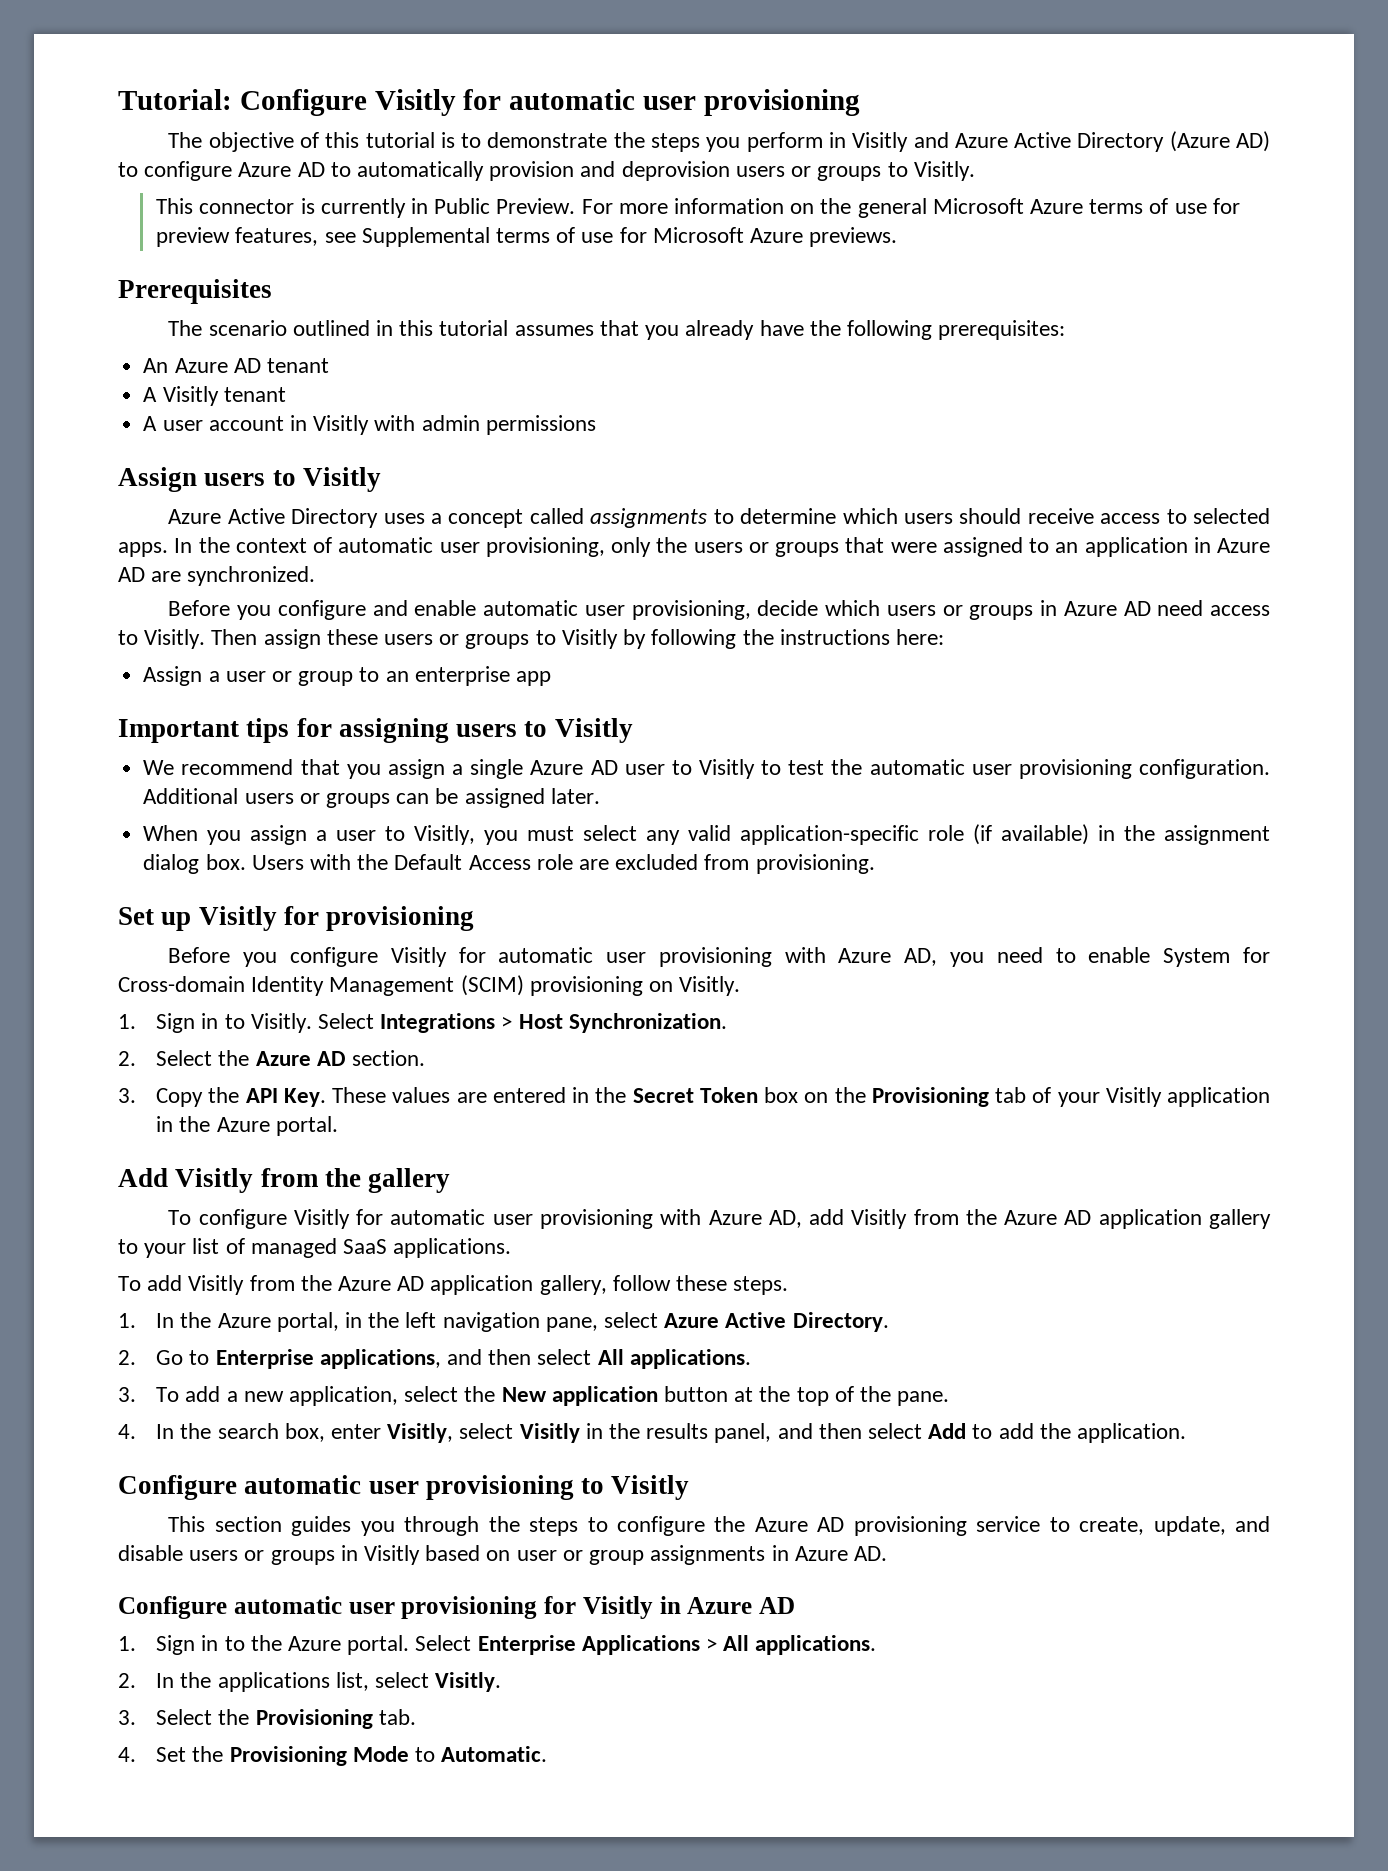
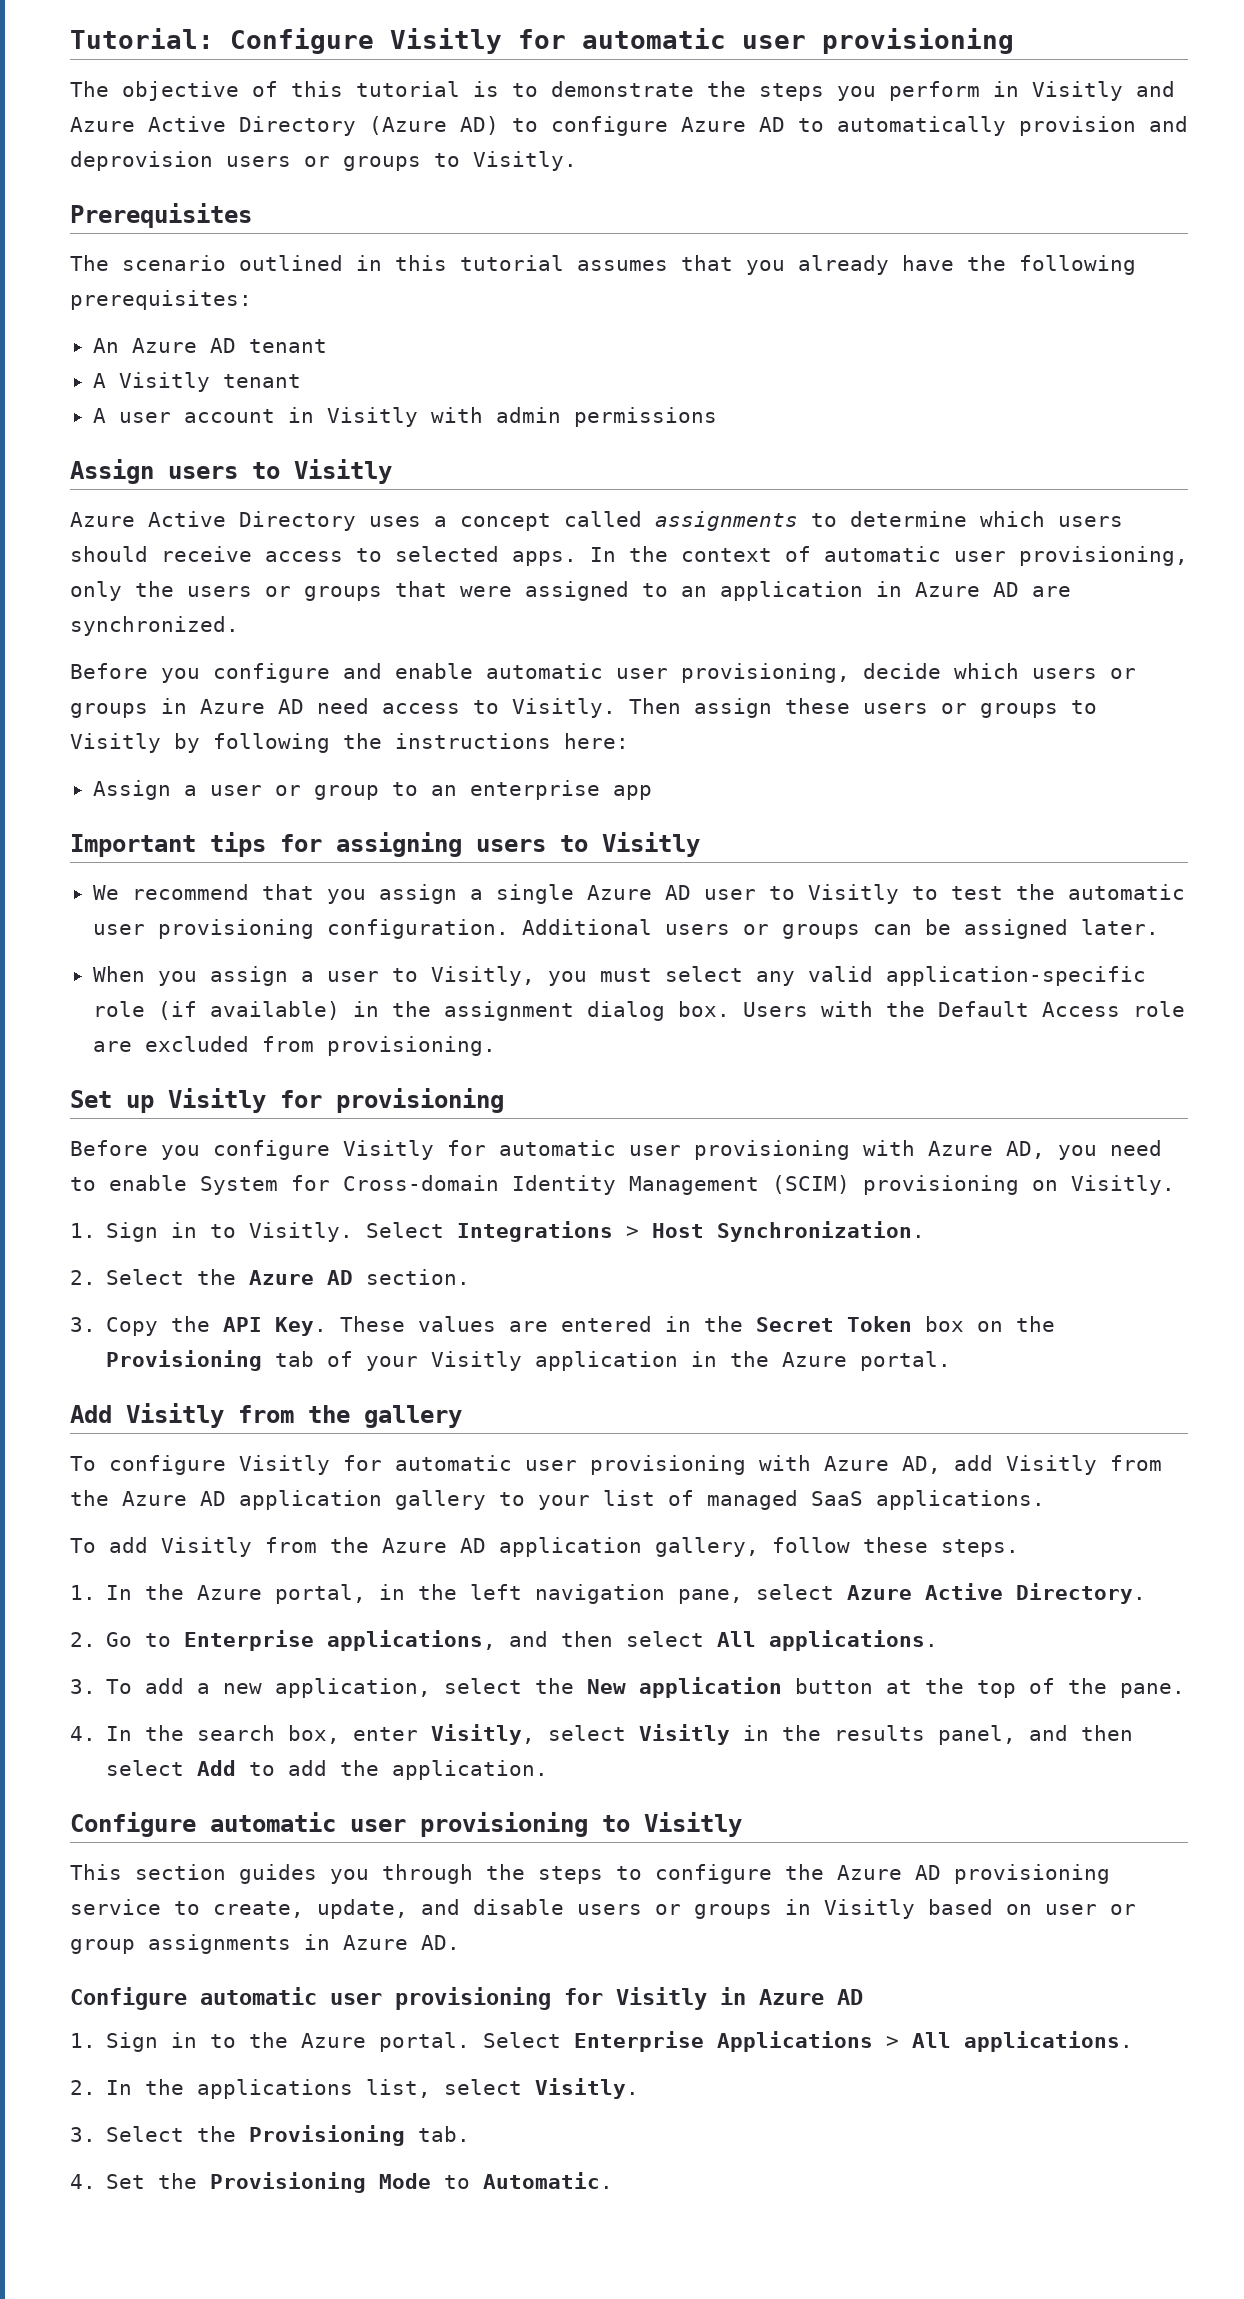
[156,198,1240,218] [156,227,898,247] // This connector is currently in Public Preview. For more information on the general Microsoft Azure terms of use for preview features, see Supplemental terms of use for Microsoft Azure previews. -> (577, 161) none

